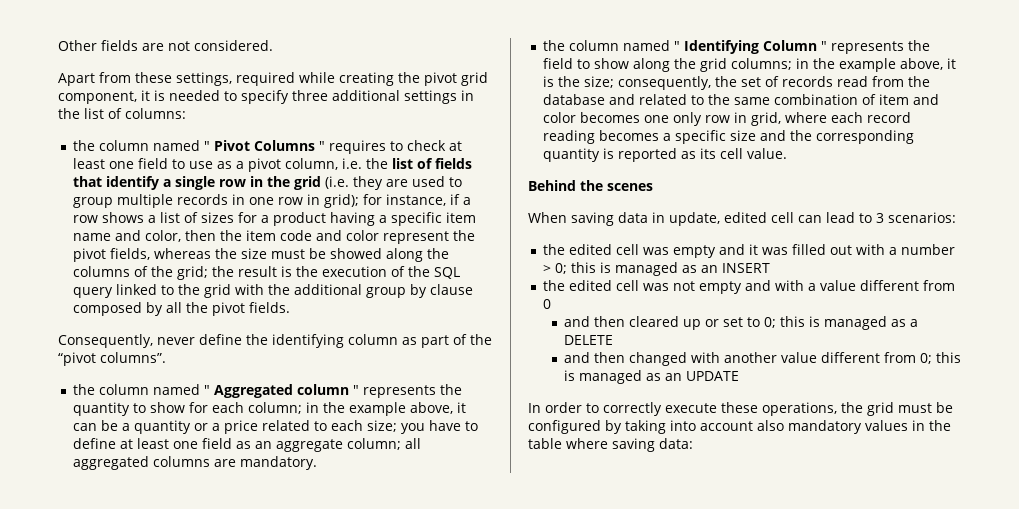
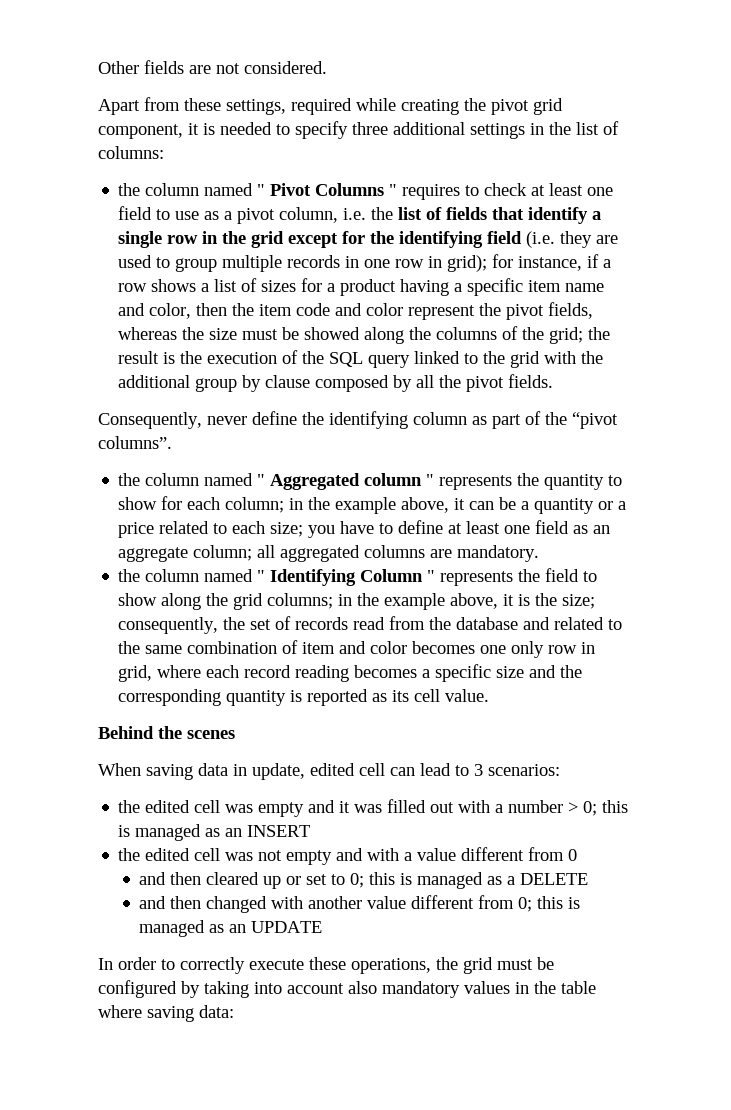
(321, 183) none -> [288,231,523,248] except for the identifying field

